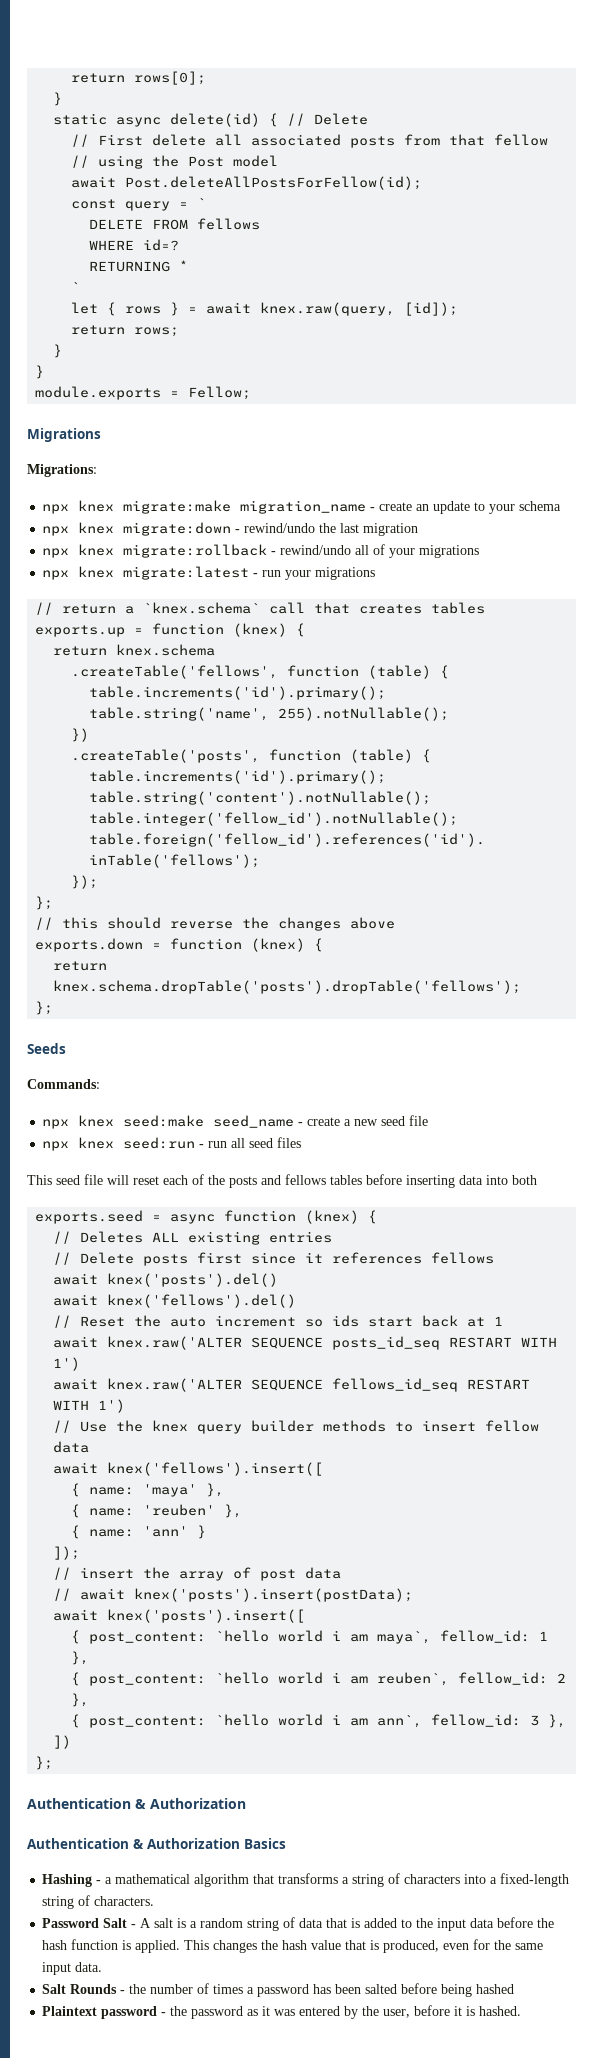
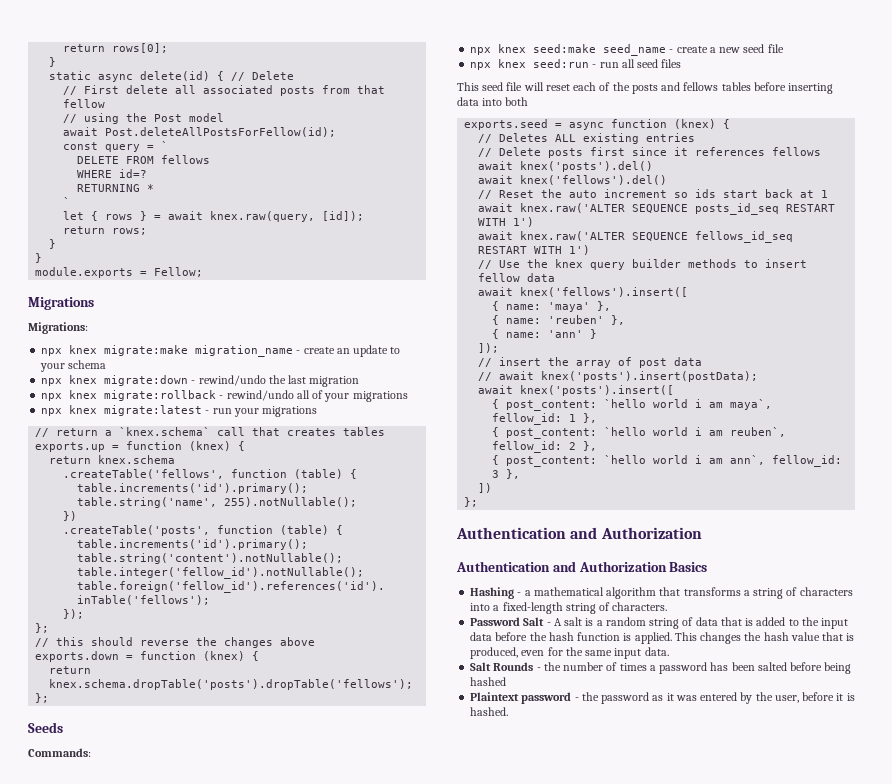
[135,1799,146,1809] & -> [570,527,598,539] and
[133,1839,144,1849] & -> [552,561,576,572] and

